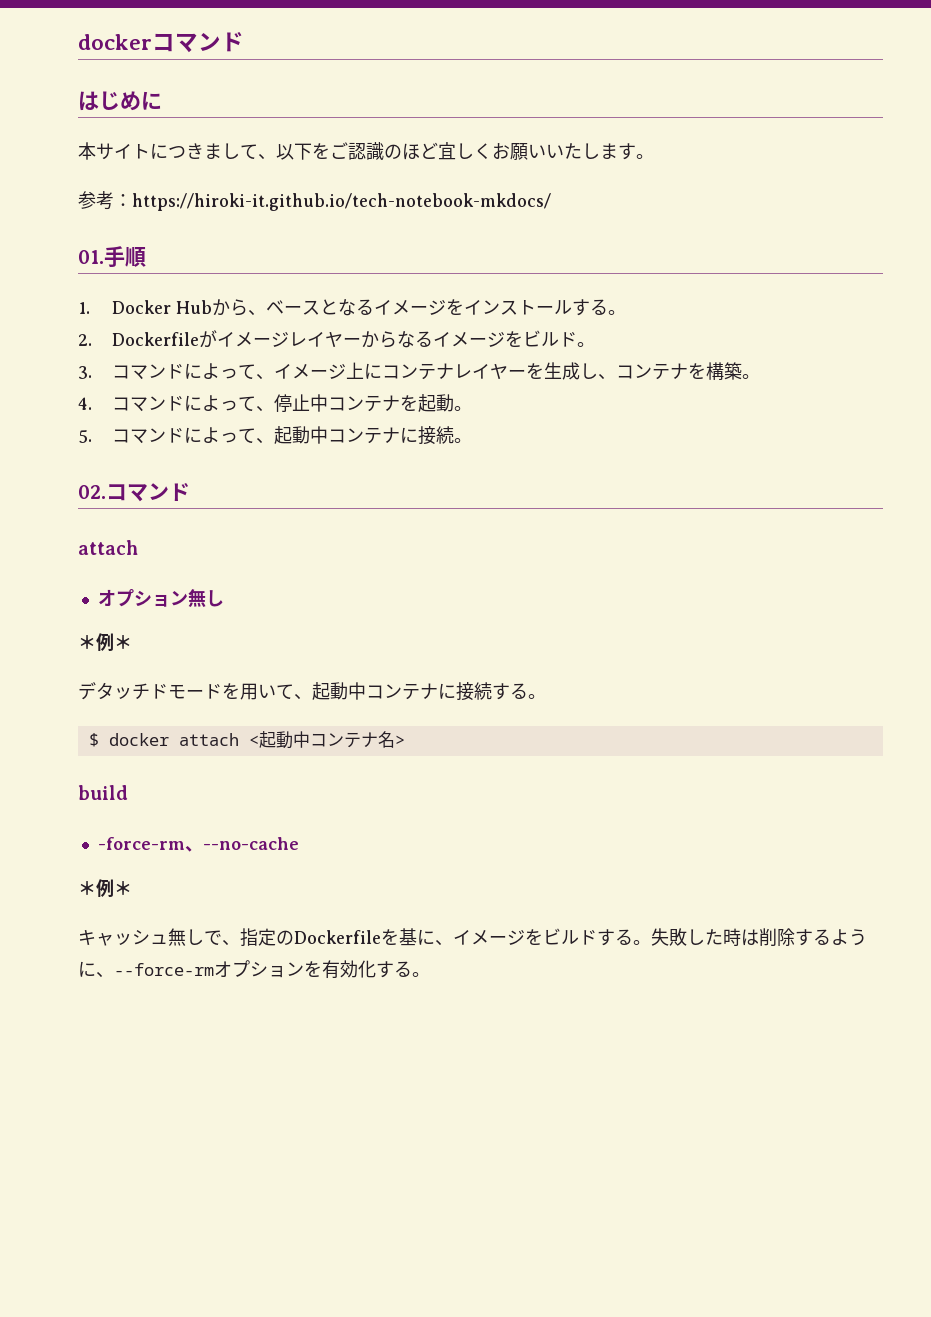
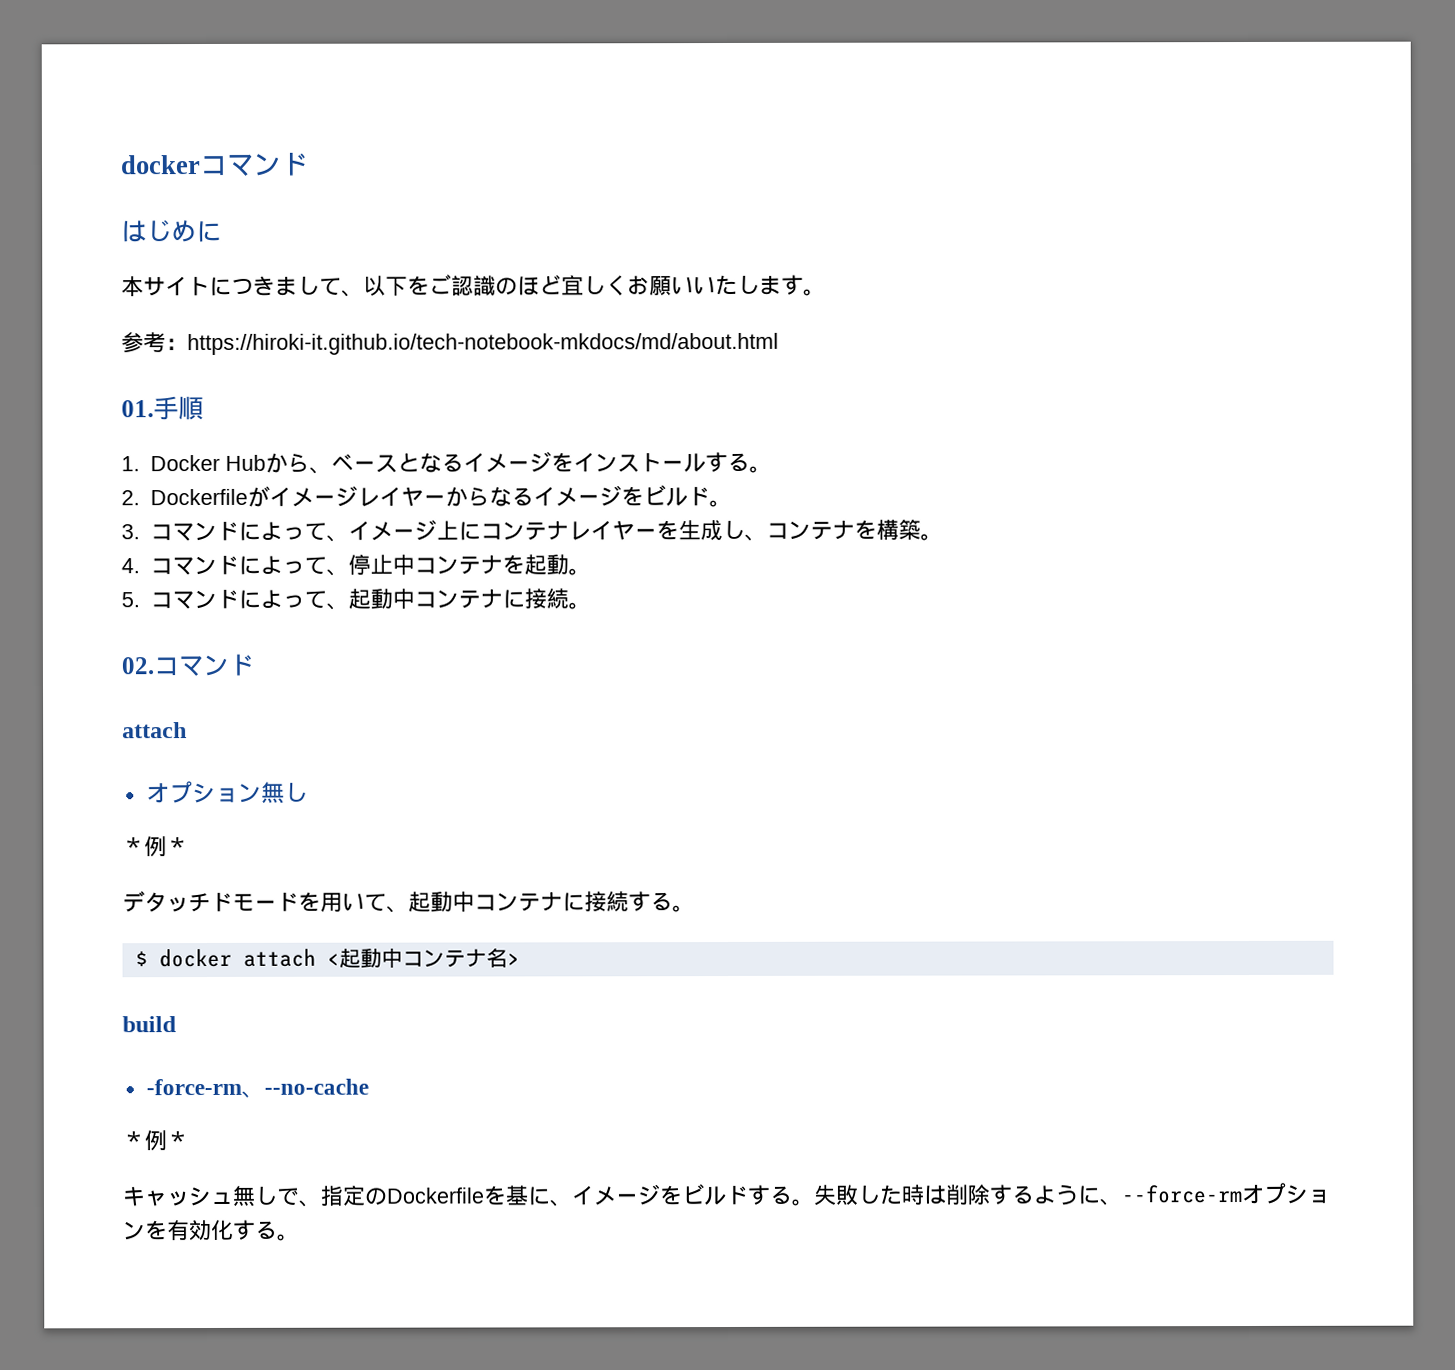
[132,193,551,211] https://hiroki-it.github.io/tech-notebook-mkdocs/ -> [187,332,779,356] https://hiroki-it.github.io/tech-notebook-mkdocs/md/about.html

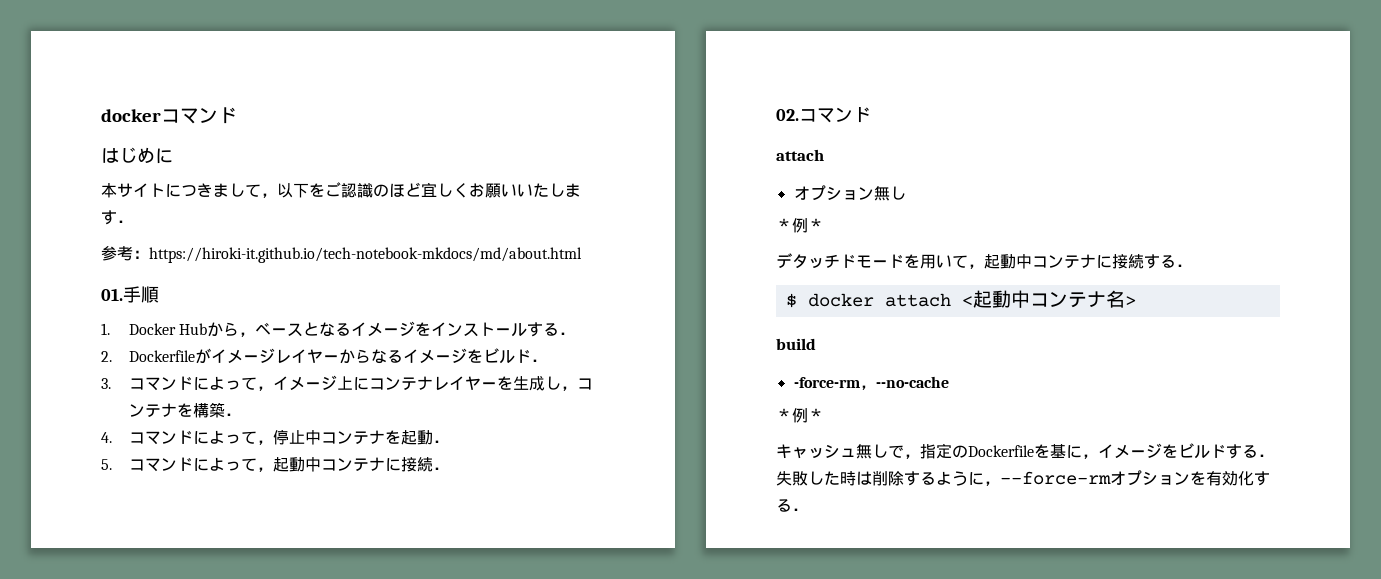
[341,289,364,297] 、 -> [261,193,277,198] ，
[803,288,826,296] 。 -> [117,220,133,223] ．
[308,466,332,474] 、 -> [239,332,256,337] ，
[748,465,772,473] 。 -> [559,332,576,335] ．
[708,499,732,508] 。 -> [531,359,548,362] ．
[325,534,349,542] 、 -> [257,386,274,391] ，
[743,533,767,541] 、 -> [561,386,578,391] ，
[919,533,943,541] 。 -> [225,413,242,416] ．
[325,568,349,576] 、 -> [257,440,274,445] ，
[567,568,591,576] 。 -> [433,440,450,443] ．
[325,588,591,610] 、起動中コンテナに接続。 -> [257,457,450,472] ，起動中コンテナに接続．
[386,905,409,913] 、 -> [968,264,984,269] ，
[672,905,695,913] 。 -> [1176,264,1192,267] ．
[240,1090,265,1098] 、 -> [859,385,876,390] ，
[298,1199,322,1207] 、 -> [904,454,920,459] ，
[549,1199,573,1207] 、 -> [1082,454,1098,459] ，
[791,1198,815,1206] 。 -> [1258,454,1274,457] ．
[1099,1198,1122,1206] 、 -> [984,481,1000,486] ，
[277,1233,300,1241] 。 -> [792,508,808,511] ．

